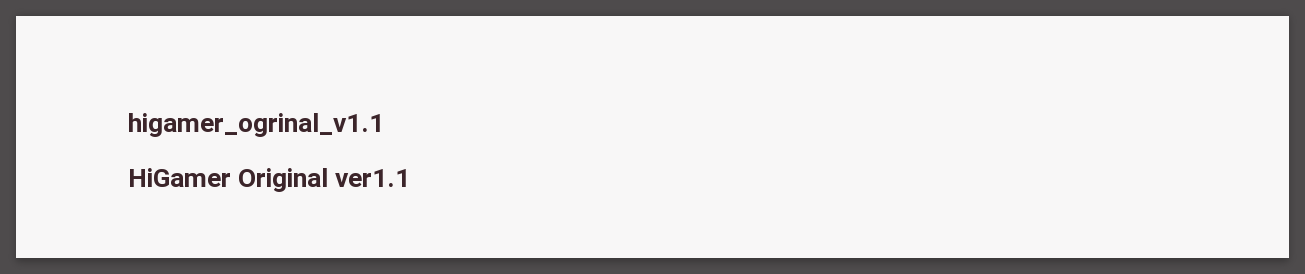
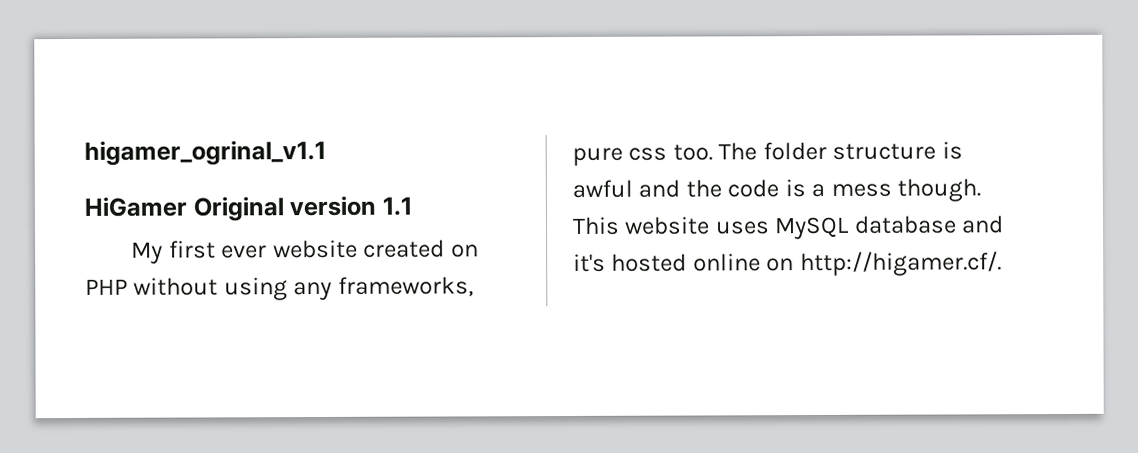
[335,169,411,187] ver1.1 -> [289,195,412,217] [131,239,479,264] [85,276,474,301] [572,141,963,166] [572,178,982,202] [572,215,1005,240] [573,251,1002,277] version 1.1 // My first ever website created on PHP without using any frameworks, pure css too. The folder structure is awful and the code is a mess though. This website uses MySQL database and it's hosted online on http://higamer.cf/.

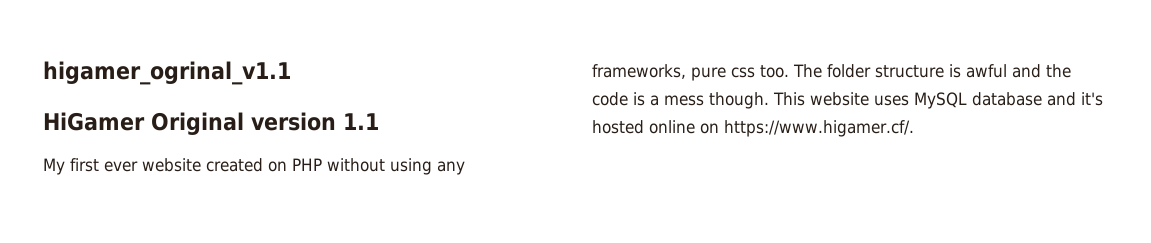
[799,251,1002,277] http://higamer.cf/. -> [724,120,914,137] https://www.higamer.cf/.

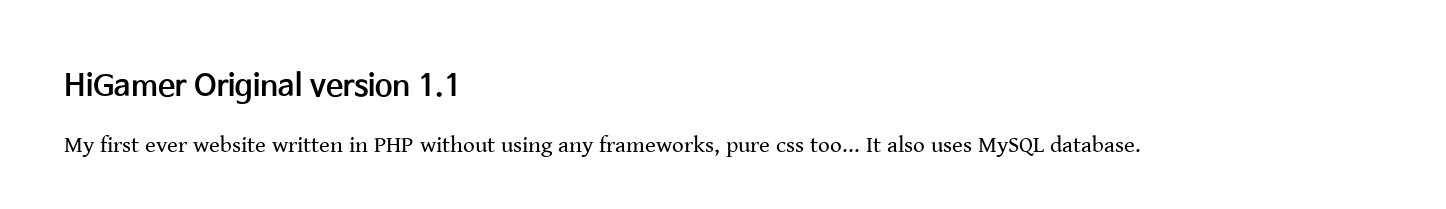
[43,61,291,85] higamer_ogrinal_v1.1 // -> (64, 85) none
[206,158,287,172] created on -> [272,137,369,152] written in
[760,64,1071,78] [592,92,1103,109] [592,120,914,137] too. The folder structure is awful and the code is a mess though. This website uses MySQL database and it's hosted online on https://www.higamer.cf/. -> [809,135,1142,157] too... It also uses MySQL database.

